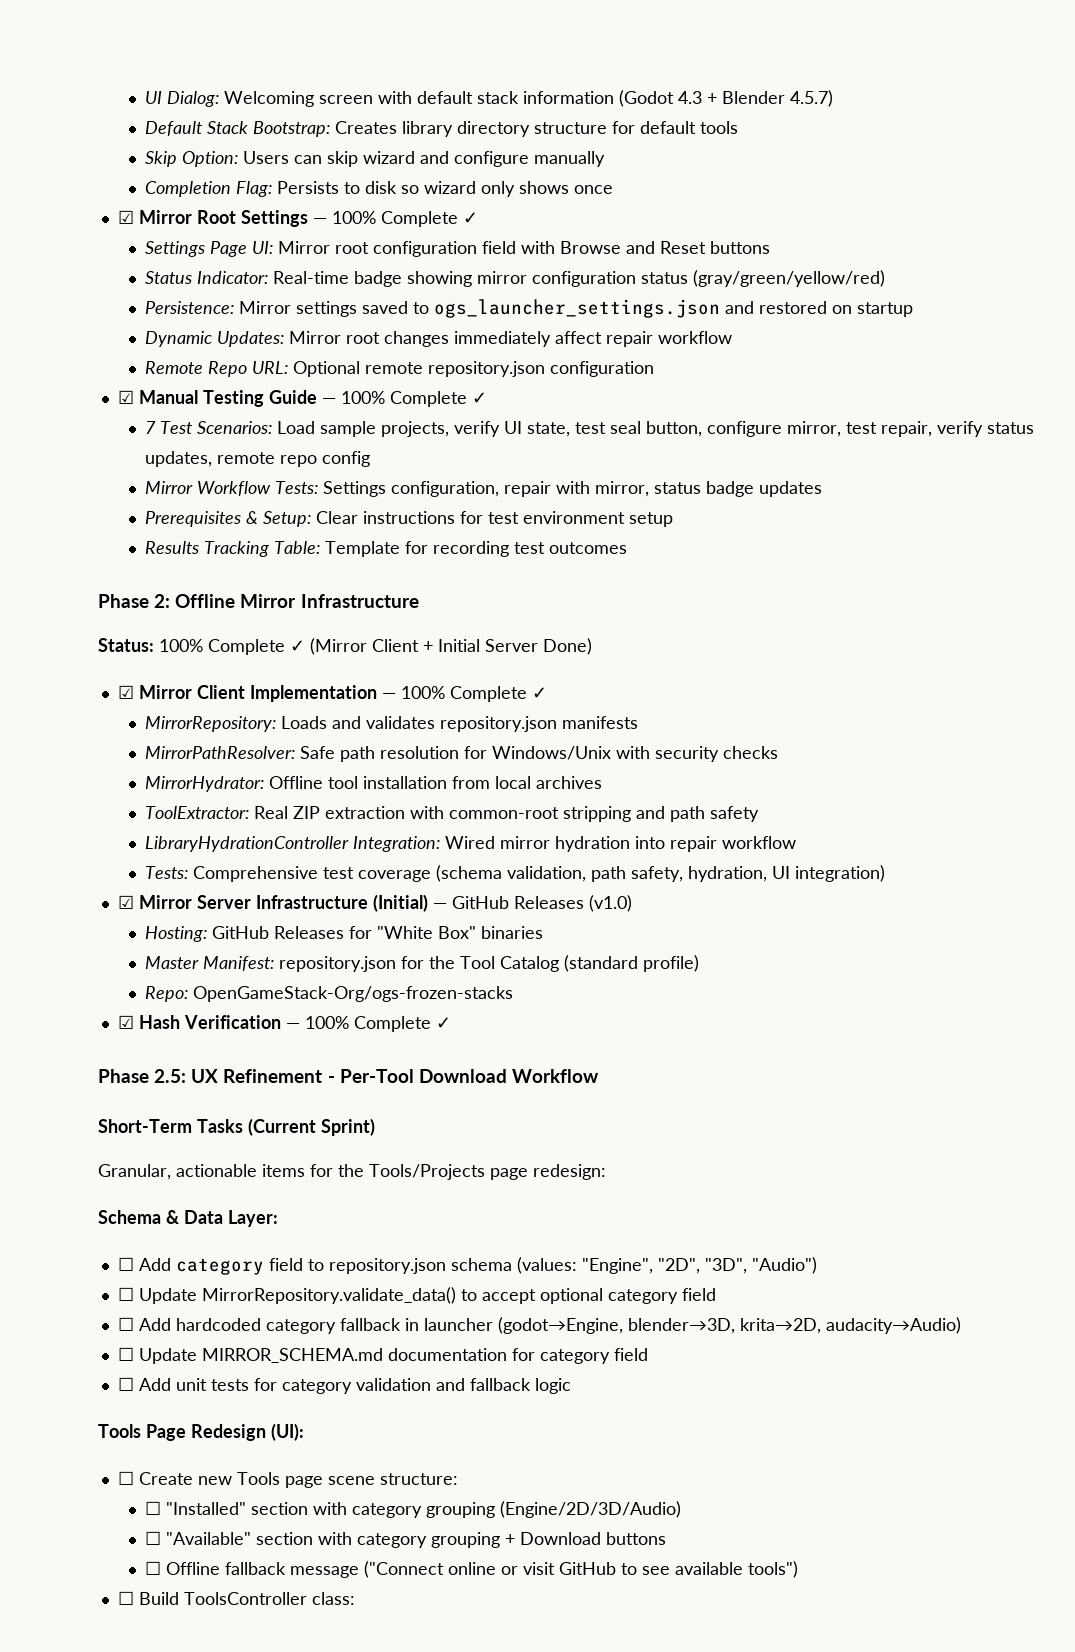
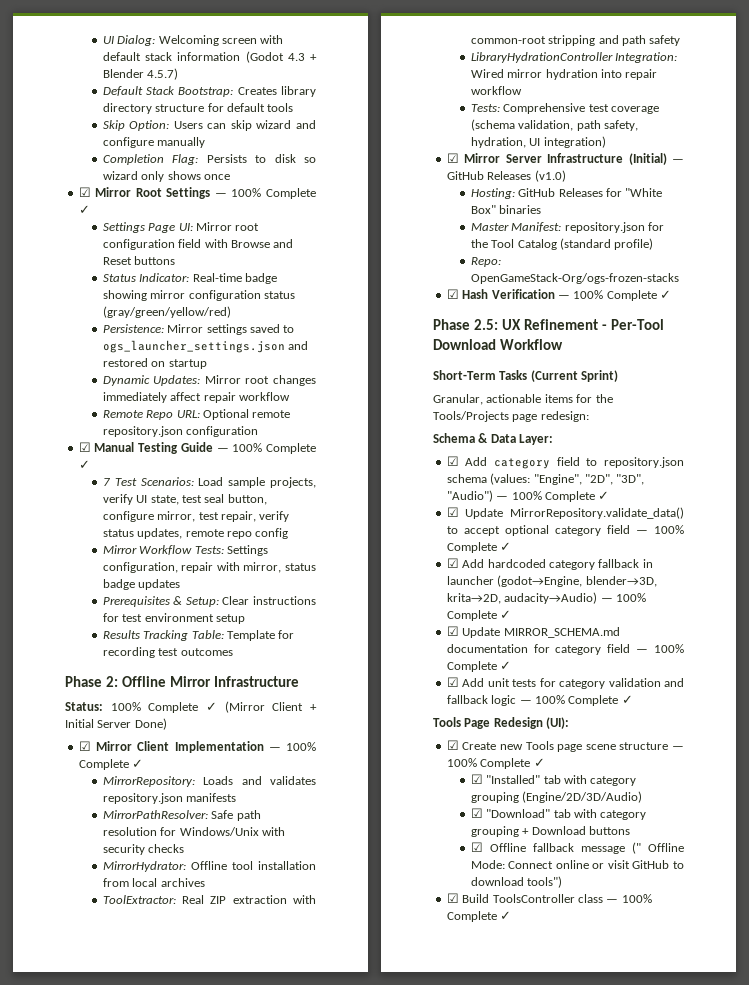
[117,1257,134,1271] ☐ -> [446,456,459,466] ☑
[117,1287,134,1301] // ☐ -> [496,491,610,502] [446,507,459,517] — 100% Complete ✓ // ☑
[117,1317,134,1331] // ☐ -> [635,525,684,534] [446,542,512,553] [446,558,459,568] — 100% Complete ✓ // ☑
[117,1347,134,1361] // ☐ -> [600,593,646,602] [446,610,512,621] [446,626,459,636] — 100% Complete ✓ // ☑
[117,1377,134,1391] // ☐ -> [636,644,684,653] [446,661,512,672] [446,677,459,687] — 100% Complete ✓ // ☑
(571, 1386) none -> [519,695,633,706] — 100% Complete ✓
[117,1471,134,1485] ☐ -> [446,740,459,750] ☑
[379,1473,458,1485] [145,1501,309,1515] structure: // ☐ "Installed" section -> [619,742,684,750] [446,758,545,769] [470,774,561,784] structure — 100% Complete ✓ // ☑ "Installed" tab
[145,1531,314,1545] ☐ "Available" section -> [470,808,571,818] ☑ "Download" tab
[145,1561,162,1575] ☐ -> [470,842,483,852] ☑
[364,1561,445,1578] ("Connect -> [631,842,684,854] [470,860,554,869] (" Offline Mode: Connect
[642,1562,744,1575] see available -> [470,877,524,886] download
[117,1591,134,1605] ☐ -> [446,893,459,903] ☑
[311,1592,355,1605] class: -> [577,894,652,903] [446,911,512,922] class — 100% Complete ✓

